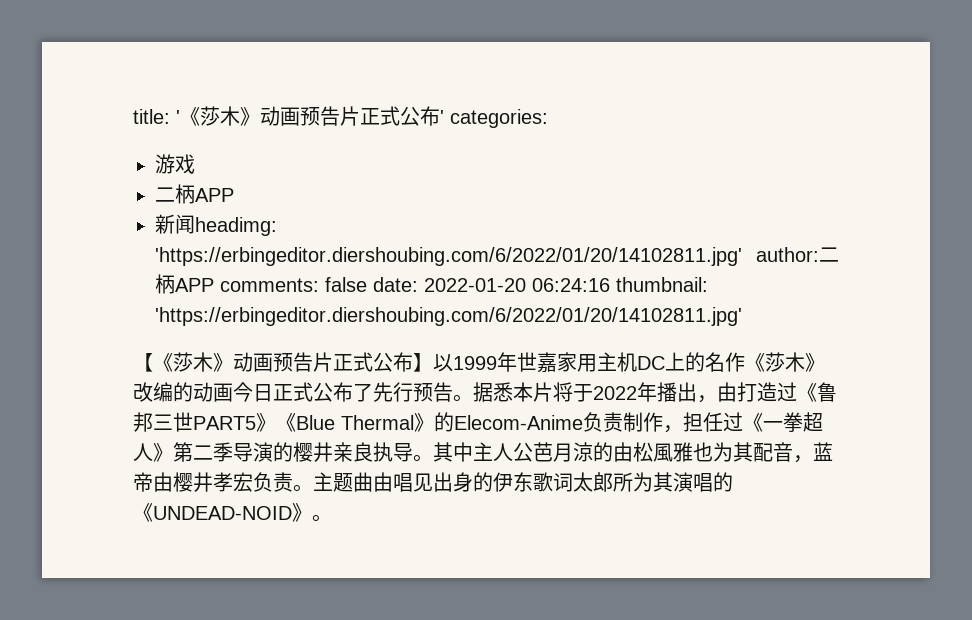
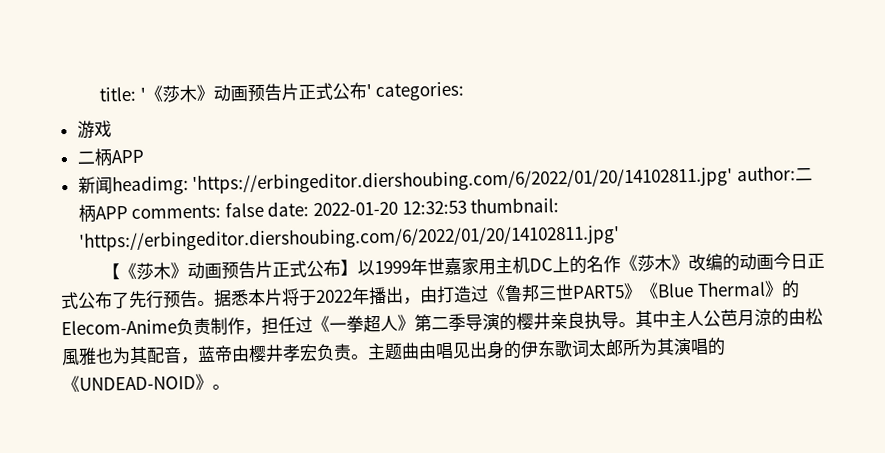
[532,278,610,292] 06:24:16 -> [401,200,467,215] 12:32:53

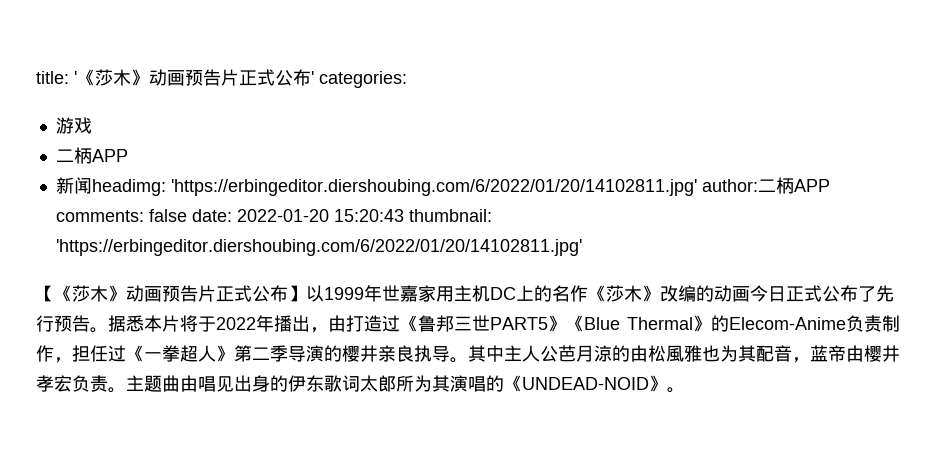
[401,200,467,215] 12:32:53 -> [333,209,404,222] 15:20:43

